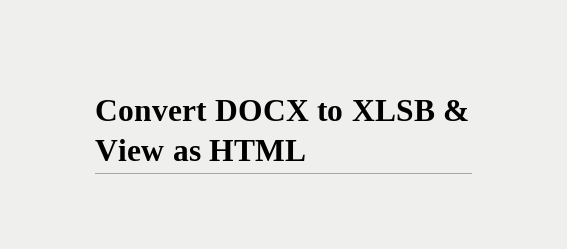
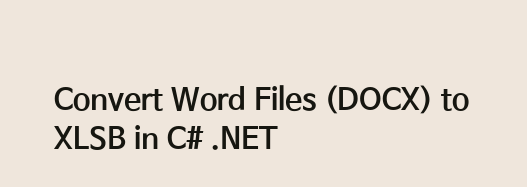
[214,100,470,121] [95,139,307,161] DOCX to XLSB & View as HTML -> [171,85,470,114] [53,125,279,150] Word Files (DOCX) to XLSB in C# .NET

